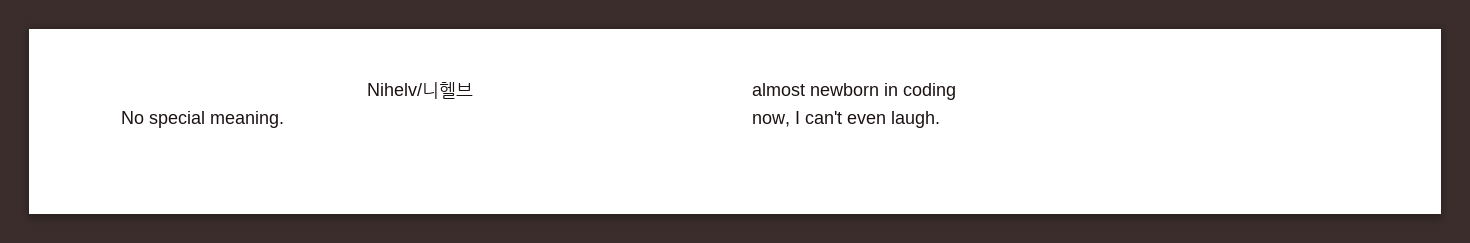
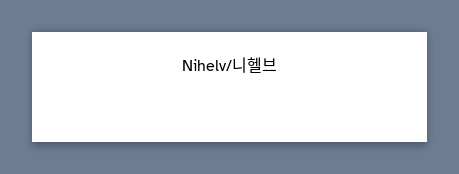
[121,111,284,128] [752,83,956,100] [752,111,940,128] // No special meaning. // almost newborn in coding // now, I can't even laugh. -> (277, 65) none

